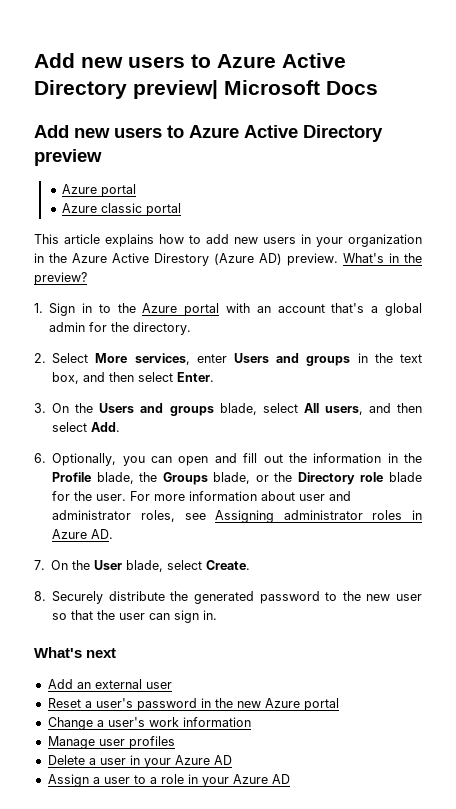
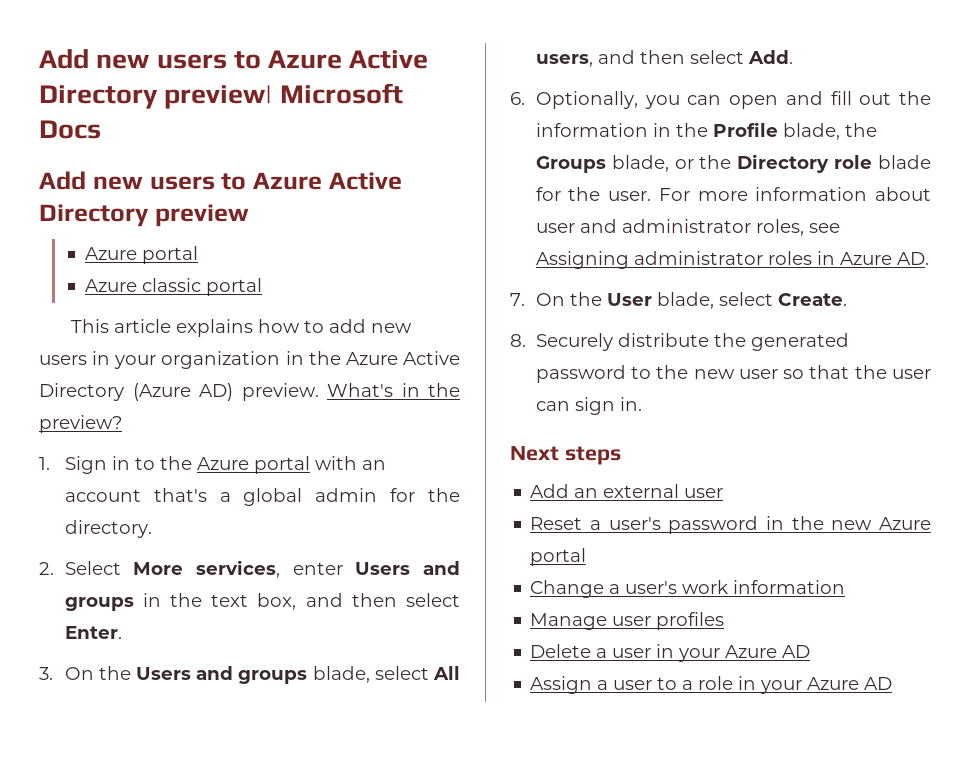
[154,253,209,266] Direstory -> [39,383,124,401] Directory
[34,647,117,658] What's next -> [510,446,621,465] Next steps

